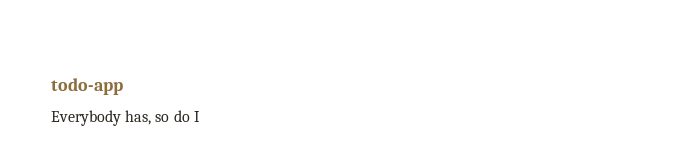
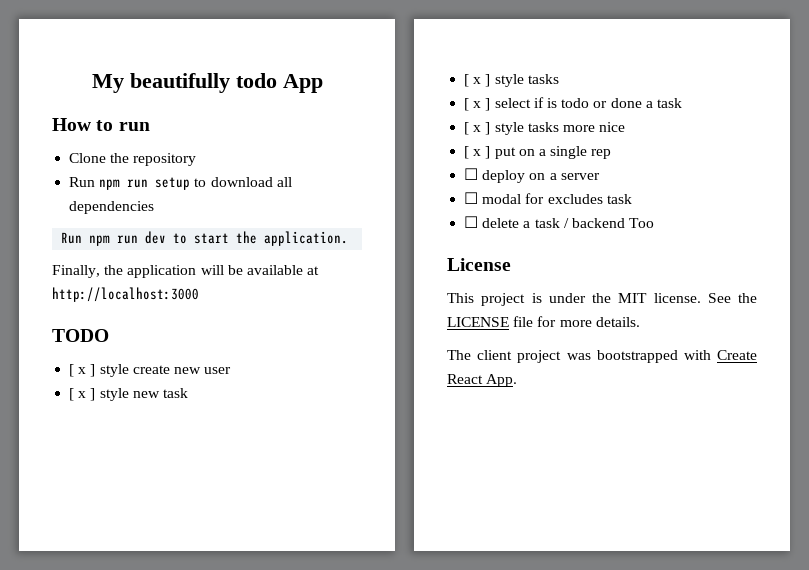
[51,78,123,95] [51,110,200,126] todo-app // Everybody has, so do I -> [91,73,323,93] [52,118,150,131] [69,153,197,166] [69,177,292,190] [69,201,155,214] [61,231,349,246] [52,265,320,278] [52,287,199,302] [52,329,109,342] [69,364,232,377] [69,388,188,401] [464,74,559,87] [464,97,682,111] [464,122,626,135] [464,146,612,159] [464,168,600,183] [464,192,632,204] [464,216,655,228] [447,258,511,271] [447,293,757,306] [447,316,640,327] [447,350,757,363] [447,374,518,387] My beautifully todo App // How to run // Clone the repository // Run npm run setup to download all dependencies // Run npm run dev to start the application. // Finally, the application will be available at http://localhost:3000 // TODO // [ x ] style create new user // [ x ] style new task // [ x ] style tasks // [ x ] select if is todo or done a task // [ x ] style tasks more nice // [ x ] put on a single rep // ☐ deploy on a server // ☐ modal for excludes task // ☐ delete a task / backend Too // License // This project is under the MIT license. See the LICENSE file for more details. // The client project was bootstrapped with Create React App.

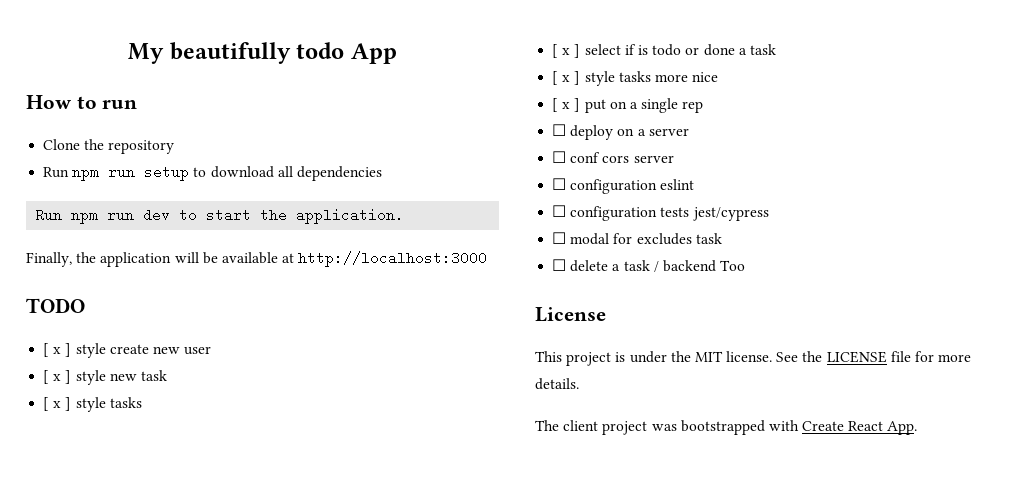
(600, 176) none -> [552,151,674,163] [552,178,695,194] [552,205,769,221] // ☐ conf cors server // ☐ configuration eslint // ☐ configuration tests jest/cypress

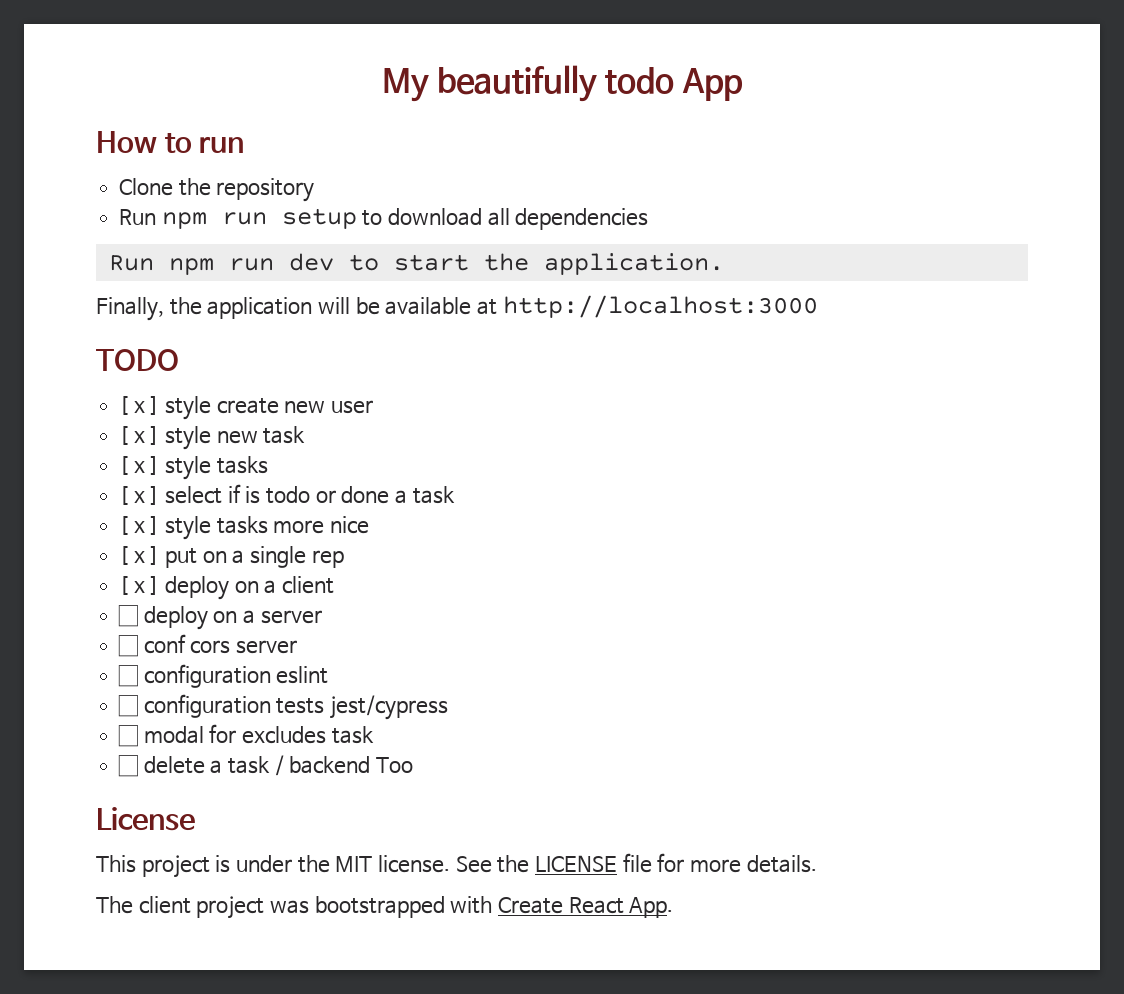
(704, 107) none -> [119,576,335,600] // [ x ] deploy on a client

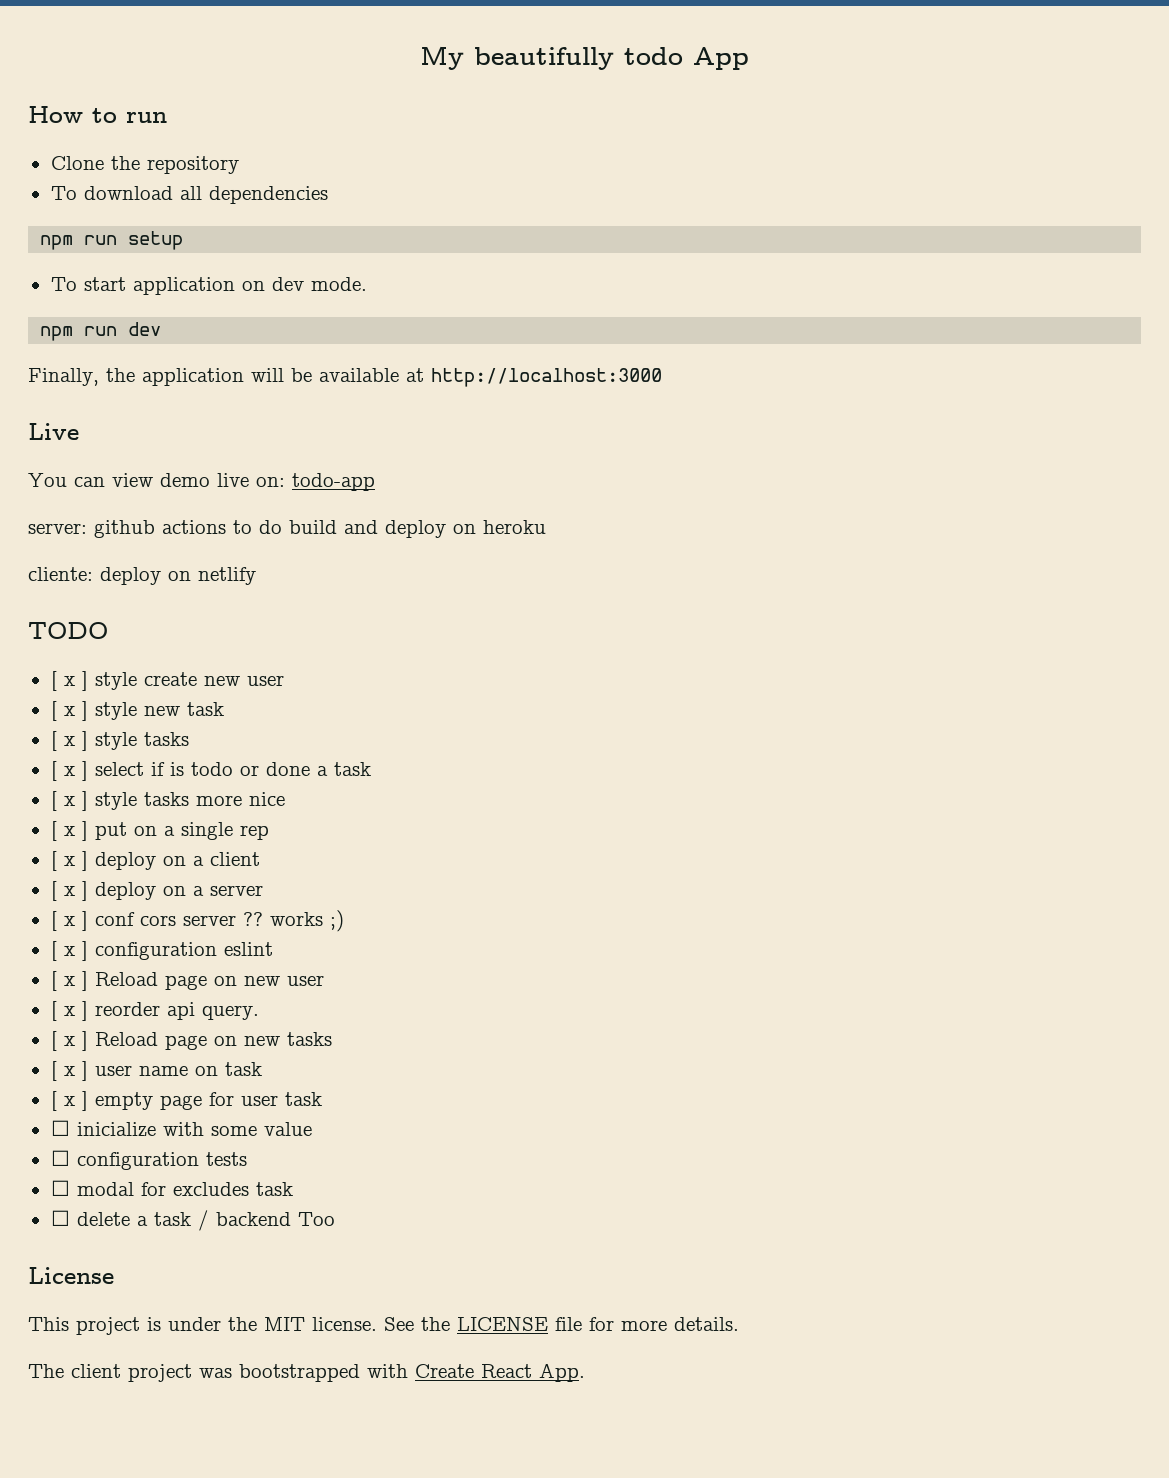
[119,208,649,230] [108,255,154,271] Run npm run setup to download all dependencies // Run -> [50,186,328,204] [40,231,184,250] [50,277,367,295] To download all dependencies // npm run setup // To start application on dev mode. //
[348,253,724,275] to start the application. -> (162, 329) none
(818, 306) none -> [28,423,79,440] [28,473,375,491] [28,520,546,538] [28,567,256,585] // Live // You can view demo live on: todo-app // server: github actions to do build and deploy on heroku // cliente: deploy on netlify
[118,605,139,627] ☐ -> [50,881,88,901] [ x ]
[118,635,139,657] ☐ -> [50,911,88,931] [ x ]
[118,664,329,688] // ☐ configuration eslint -> [242,910,344,932] [50,941,273,961] [50,971,324,991] [50,1001,259,1021] [50,1031,332,1051] [50,1061,262,1081] [50,1091,322,1111] [50,1120,312,1137] ?? works ;) // [ x ] configuration eslint // [ x ] Reload page on new user // [ x ] reorder api query. // [ x ] Reload page on new tasks // [ x ] user name on task // [ x ] empty page for user task // ☐ inicialize with some value
[330,695,449,720] jest/cypress -> (247, 1159) none

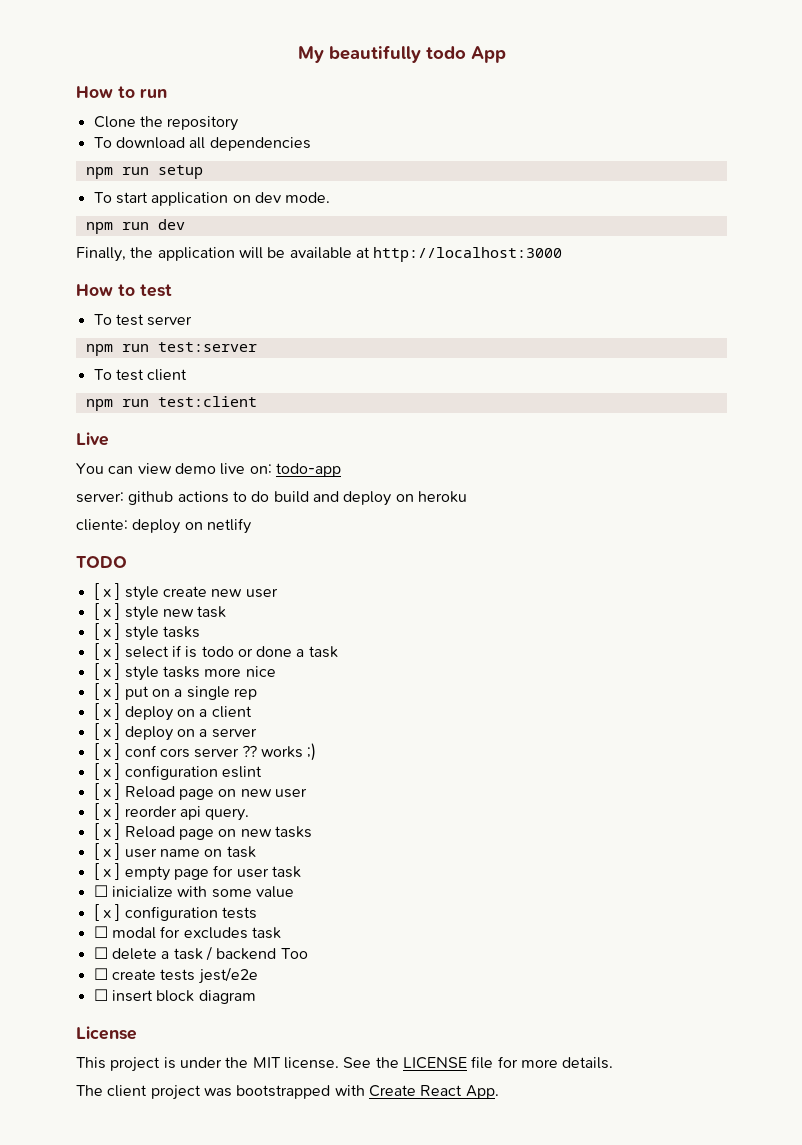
(662, 377) none -> [76,284,172,297] [93,314,193,326] [85,342,257,356] [93,369,188,381] [85,396,257,411] // How to test // To test server // npm run test:server // To test client // npm run test:client
[50,1150,70,1166] ☐ -> [93,904,121,921] [ x ]
(335, 1219) none -> [93,967,258,984] [93,989,256,1004] // ☐ create tests jest/e2e // ☐ insert block diagram

